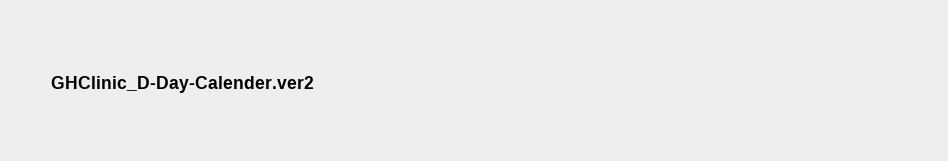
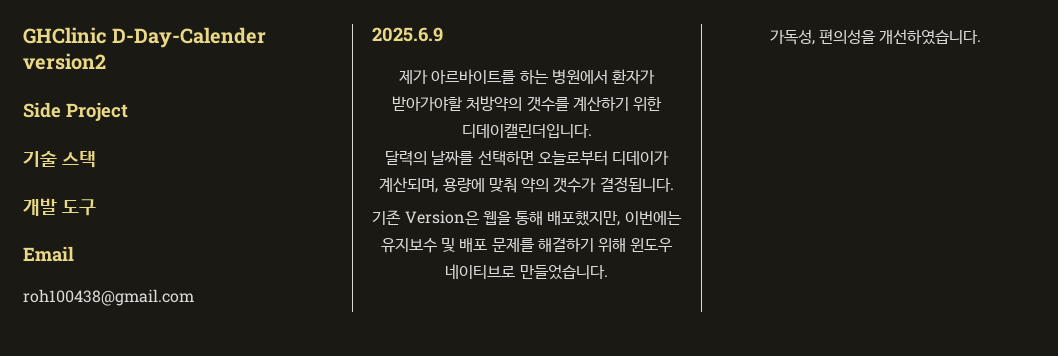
[51,76,314,93] GHClinic_D-Day-Calender.ver2 -> [23,27,267,48] [23,53,106,70] [23,102,128,121] [23,151,96,168] [23,198,96,216] [23,246,74,262] [23,289,194,306] [372,27,443,42] [398,69,656,84] [391,96,663,112] [461,123,592,138] [384,150,670,166] [379,177,674,193] [372,210,682,226] [380,237,673,253] [445,264,608,280] [769,29,982,45] GHClinic D-Day-Calender version2 // Side Project // 기술 스택 // 개발 도구 // Email // roh100438@gmail.com // 2025.6.9 // 제가 아르바이트를 하는 병원에서 환자가 받아가야할 처방약의 갯수를 계산하기 위한 디데이캘린더입니다. // 달력의 날짜를 선택하면 오늘로부터 디데이가 계산되며, 용량에 맞춰 약의 갯수가 결정됩니다. // 기존 Version은 웹을 통해 배포했지만, 이번에는 유지보수 및 배포 문제를 해결하기 위해 윈도우 네이티브로 만들었습니다. // 가독성, 편의성을 개선하였습니다.

